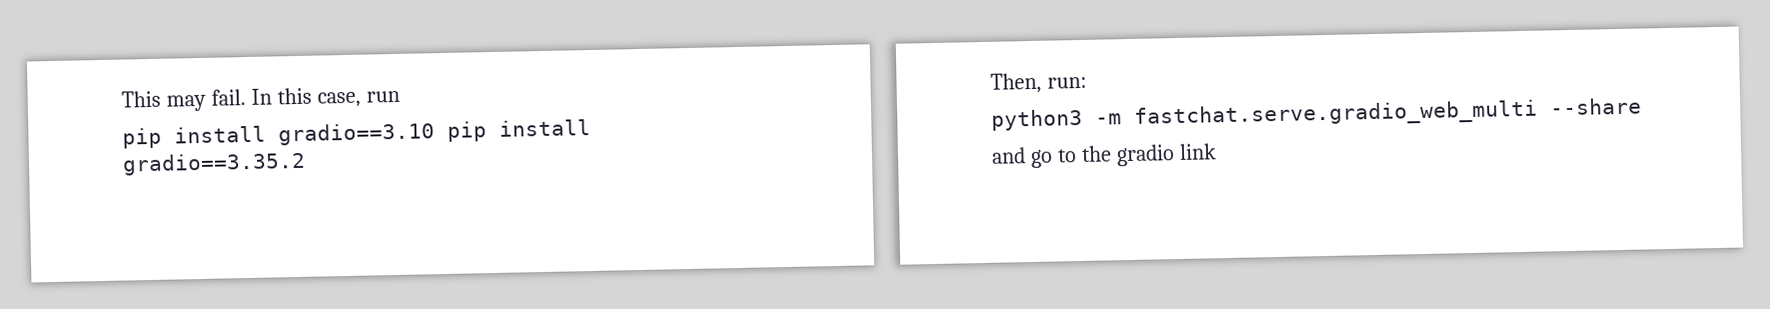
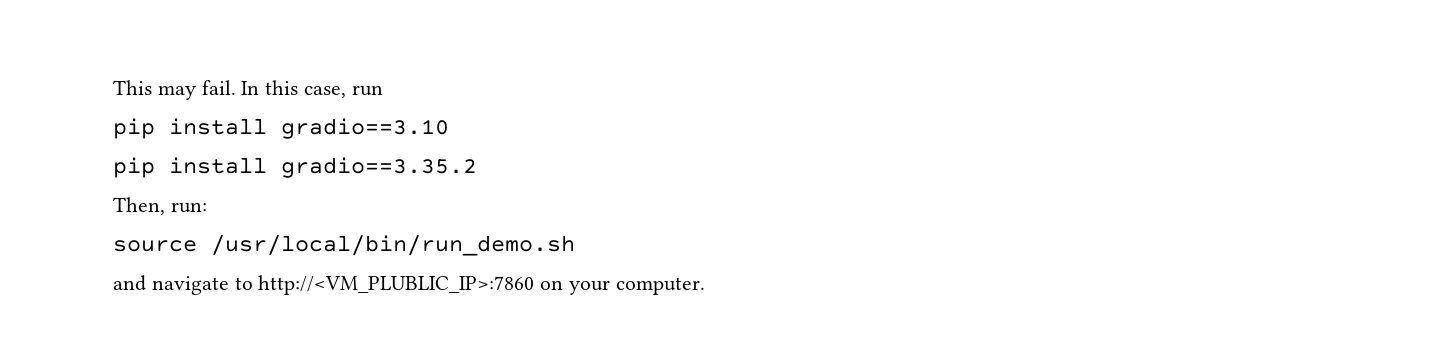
(435, 134) none -> (449, 128) //
[991,97,1642,131] [991,143,1217,169] python3 -m fastchat.serve.gradio_web_multi --share // and go to the gradio link -> [113,235,575,256] [113,275,705,295] source /usr/local/bin/run_demo.sh // and navigate to http://<VM_PLUBLIC_IP>:7860 on your computer.

